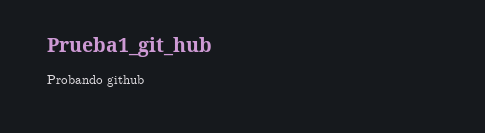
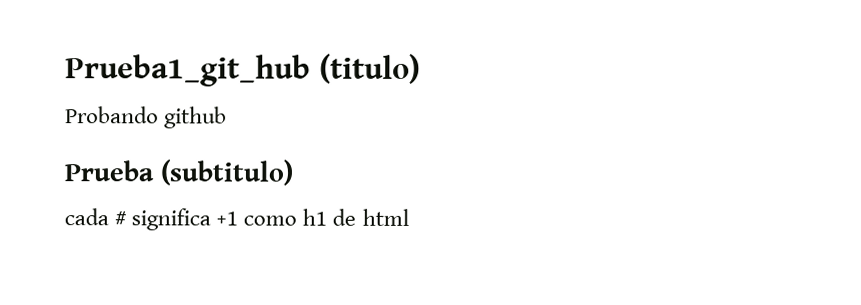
(212, 47) none -> [318,53,421,84] (titulo)
(144, 81) none -> [64,159,293,186] [64,208,409,231] // Prueba (subtitulo) // cada # significa +1 como h1 de html

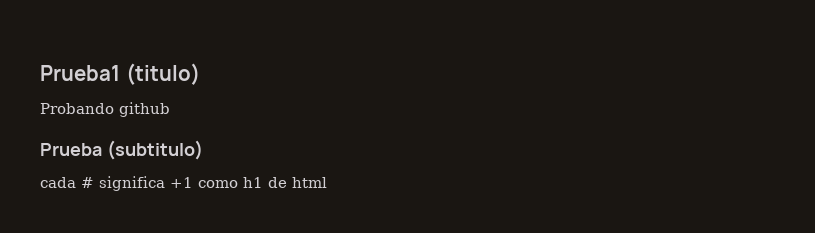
[65,54,311,87] Prueba1_git_hub -> [40,65,120,81] Prueba1

